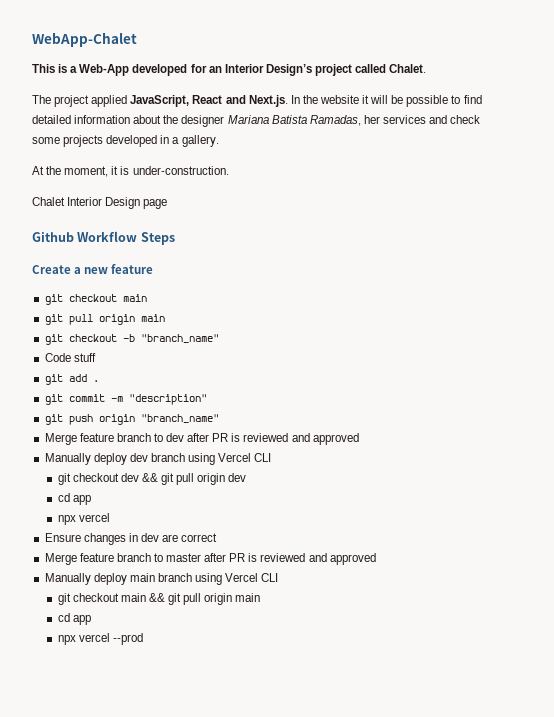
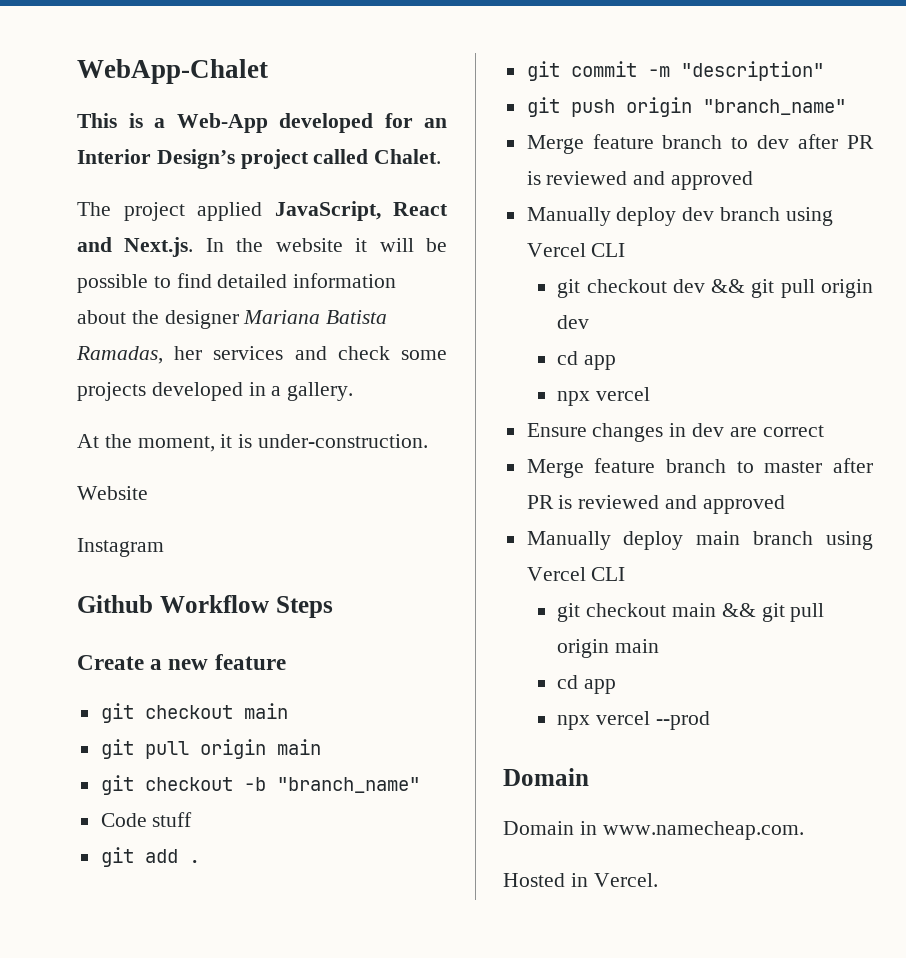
[32,197,168,209] Chalet Interior Design page -> [77,486,148,500] [77,538,164,557] Website // Instagram
(143, 639) none -> [503,768,589,786] [503,821,804,840] [503,873,658,887] // Domain // Domain in www.namecheap.com. // Hosted in Vercel.

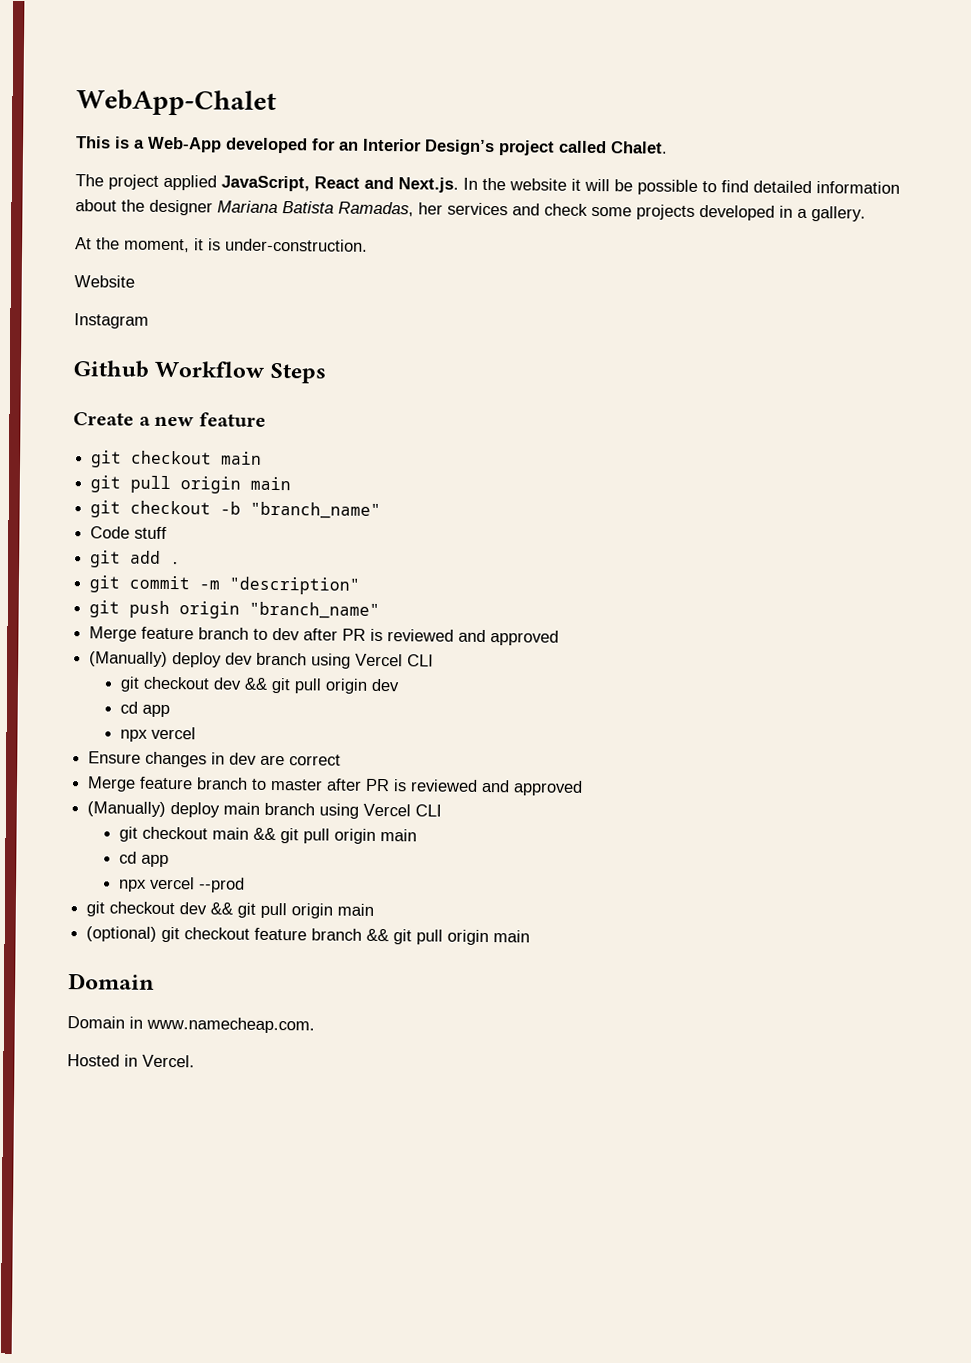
[526,207,611,226] Manually -> [89,651,169,668] (Manually)
[526,531,611,550] Manually -> [87,801,167,818] (Manually)
(711, 720) none -> [86,901,375,919] [86,926,531,946] // git checkout dev && git pull origin main // (optional) git checkout feature branch && git pull origin main

